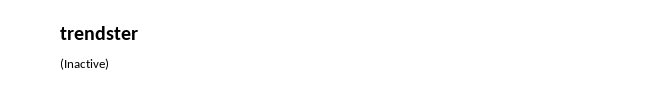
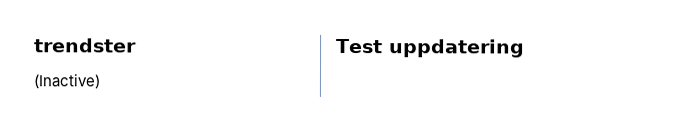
(109, 64) none -> [336,38,525,58] // Test uppdatering

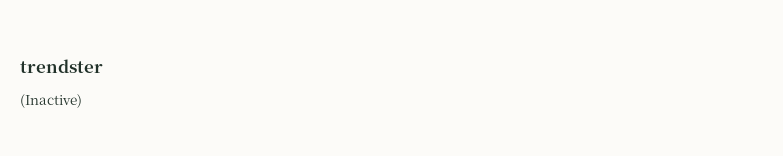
[336,38,525,58] // Test uppdatering -> (82, 101) none

